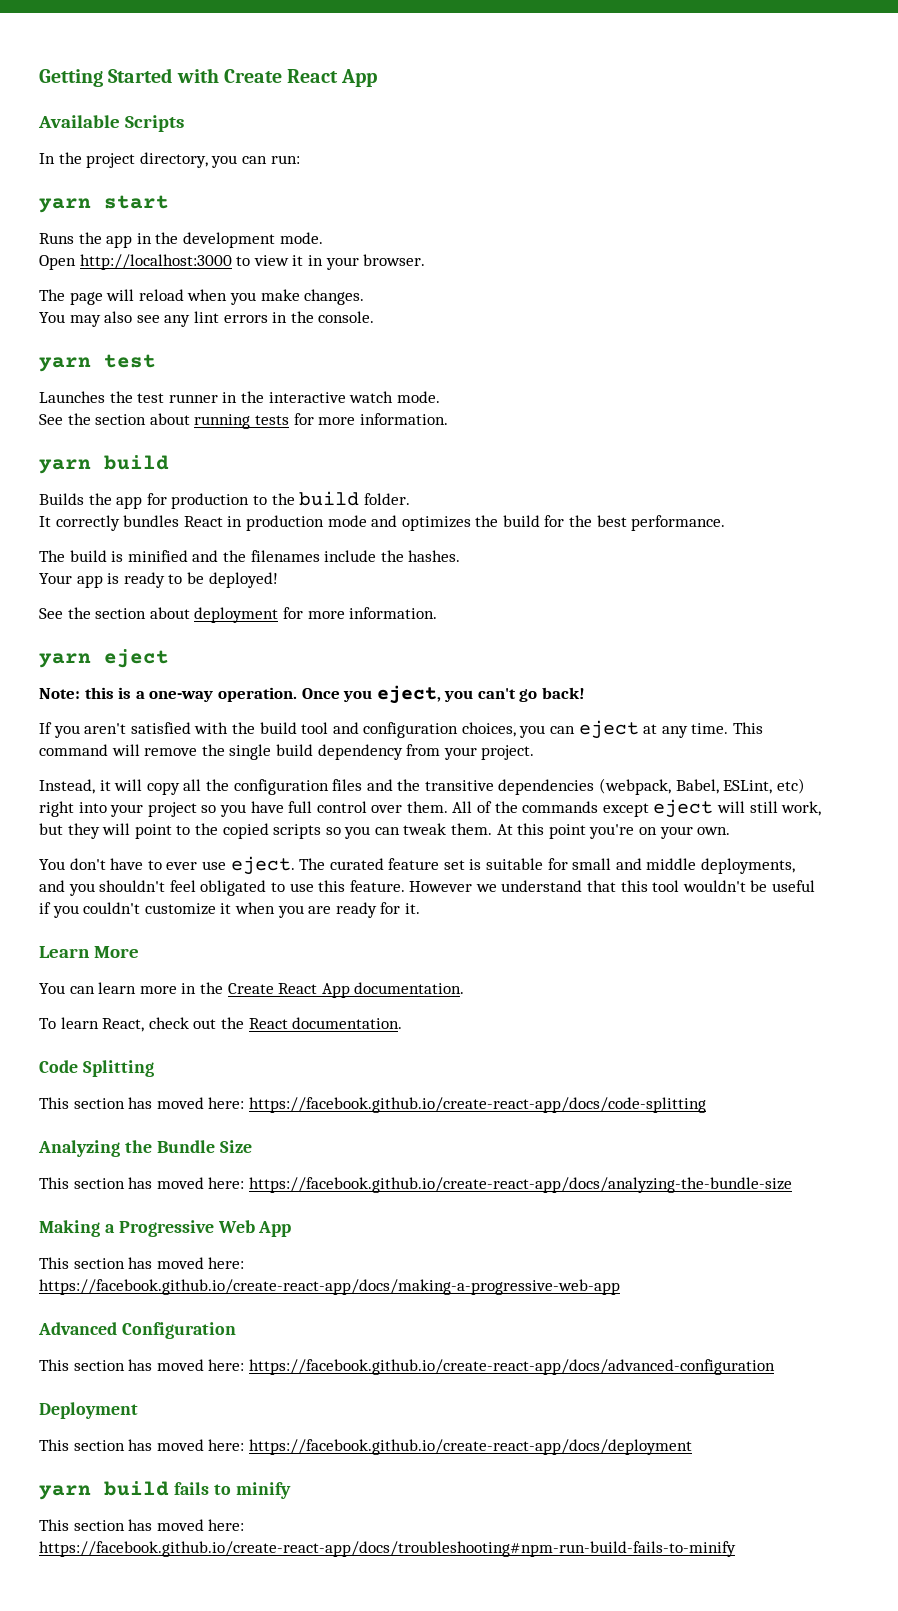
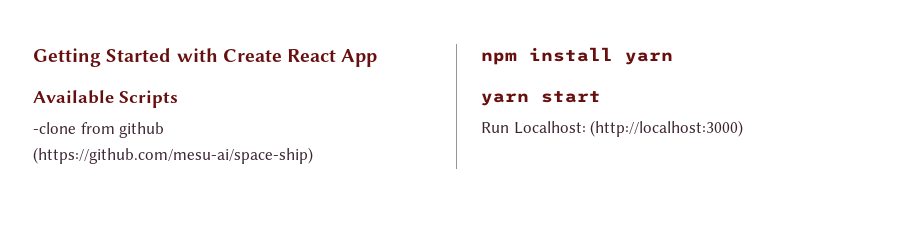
[39,152,300,168] [39,195,169,213] [39,232,323,248] [39,254,426,270] [39,289,365,305] [39,311,375,327] [39,354,156,372] [39,391,440,403] [39,413,448,429] [39,455,169,474] [39,491,410,509] [39,515,726,531] [39,550,461,562] [39,572,278,588] [39,607,438,623] [39,649,169,668] [39,685,586,704] [39,720,764,739] [39,744,535,760] [39,778,805,795] [39,799,822,818] [39,823,731,839] [39,856,796,875] [39,880,816,896] [39,902,420,918] [39,946,139,958] [39,982,465,998] [39,1017,403,1032] [39,1060,154,1077] [39,1097,706,1113] [38,1140,252,1157] [39,1177,792,1193] [39,1220,292,1237] [39,1257,245,1269] [39,1279,620,1295] [38,1322,236,1339] [39,1359,775,1375] [39,1402,138,1419] [39,1439,692,1455] [39,1481,291,1500] [39,1519,245,1531] [39,1541,736,1557] In the project directory, you can run: // yarn start // Runs the app in the development mode. // Open http://localhost:3000 to view it in your browser. // The page will reload when you make changes. // You may also see any lint errors in the console. // yarn test // Launches the test runner in the interactive watch mode. // See the section about running tests for more information. // yarn build // Builds the app for production to the build folder. // It correctly bundles React in production mode and optimizes the build for the best performance. // The build is minified and the filenames include the hashes. // Your app is ready to be deployed! // See the section about deployment for more information. // yarn eject // Note: this is a one-way operation. Once you eject, you can't go back! // If you aren't satisfied with the build tool and configuration choices, you can eject at any time. This command will remove the single build dependency from your project. // Instead, it will copy all the configuration files and the transitive dependencies (webpack, Babel, ESLint, etc) right into your project so you have full control over them. All of the commands except eject will still work, but they will point to the copied scripts so you can tweak them. At this point you're on your own. // You don't have to ever use eject. The curated feature set is suitable for small and middle deployments, and you shouldn't feel obligated to use this feature. However we understand that this tool wouldn't be useful if you couldn't customize it when you are ready for it. // Learn More // You can learn more in the Create React App documentation. // To learn React, check out the React documentation. // Code Splitting // This section has moved here: https://facebook.github.io/create-react-app/docs/code-splitting // Analyzing the Bundle Size // This section has moved here: https://facebook.github.io/create-react-app/docs/analyzing-the-bundle-size // Making a Progressive Web App // This section has moved here: https://facebook.github.io/create-react-app/docs/making-a-progressive-web-app // Advanced Configuration // This section has moved here: https://facebook.github.io/create-react-app/docs/advanced-configuration // Deployment // This section has moved here: https://facebook.github.io/create-react-app/docs/deployment // yarn build fails to minify // This section has moved here: https://facebook.github.io/create-react-app/docs/troubleshooting#npm-run-build-fails-to-minify -> [33,122,165,138] [33,147,313,164] [481,47,673,65] [481,91,601,106] [481,120,744,137] -clone from github (https://github.com/mesu-ai/space-ship) // npm install yarn // yarn start // Run Localhost: (http://localhost:3000)

